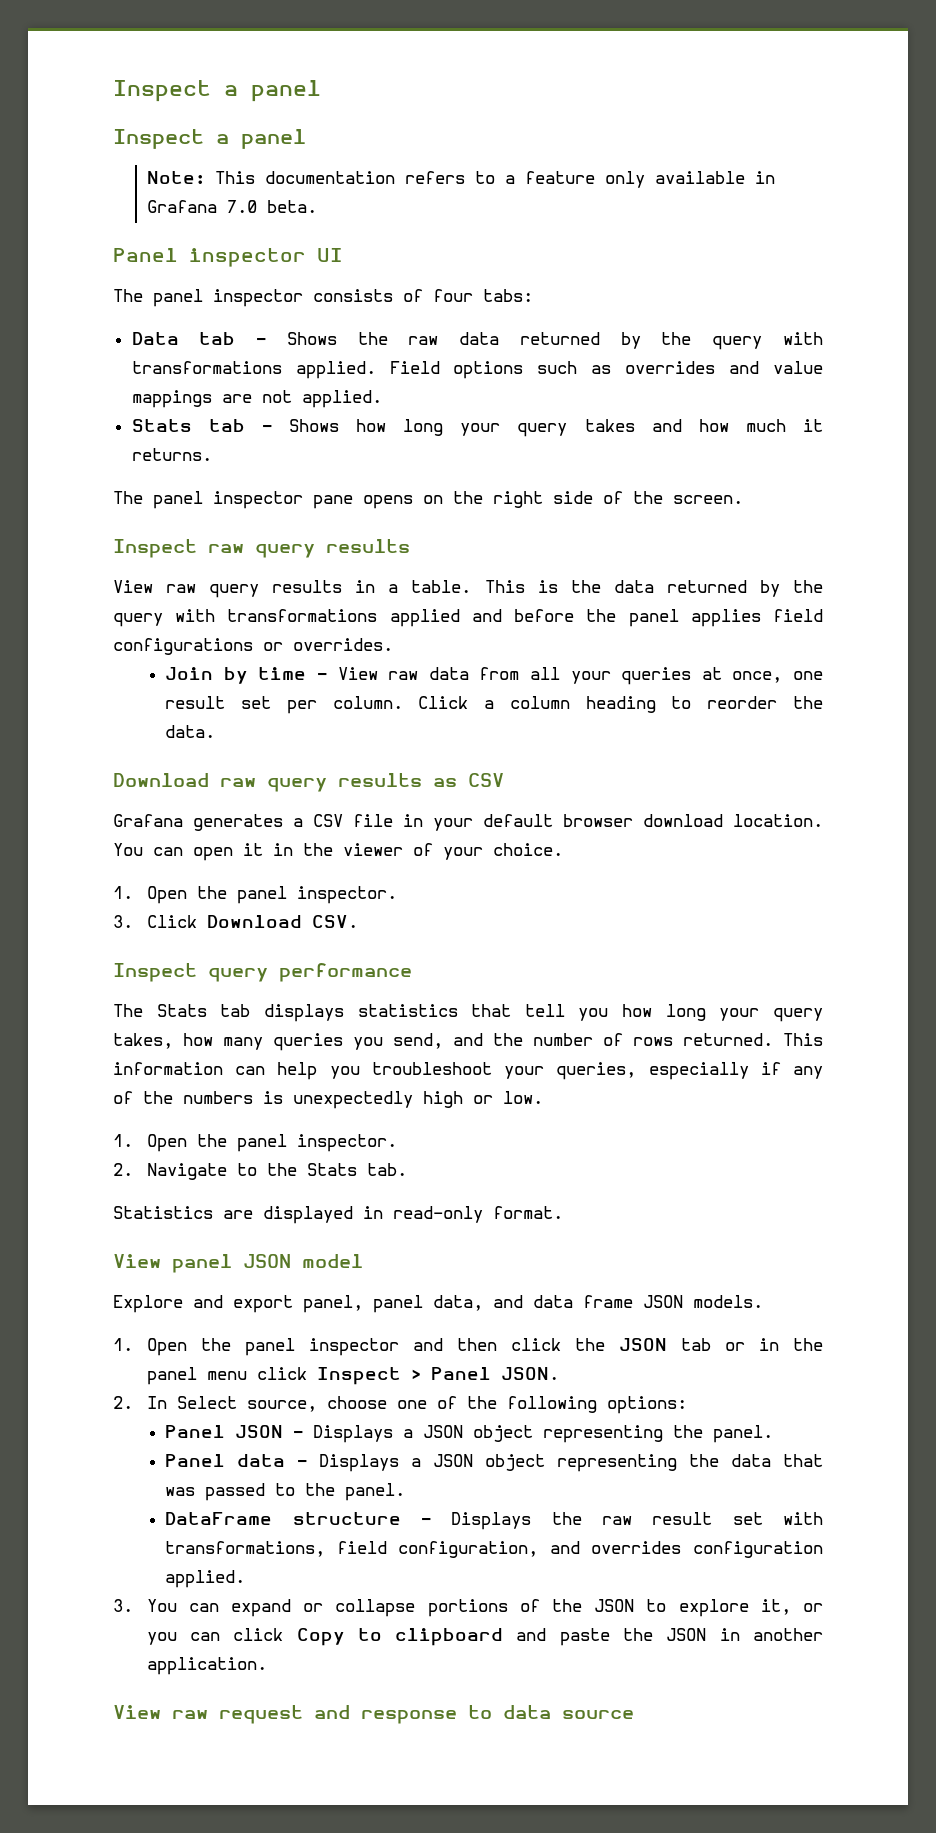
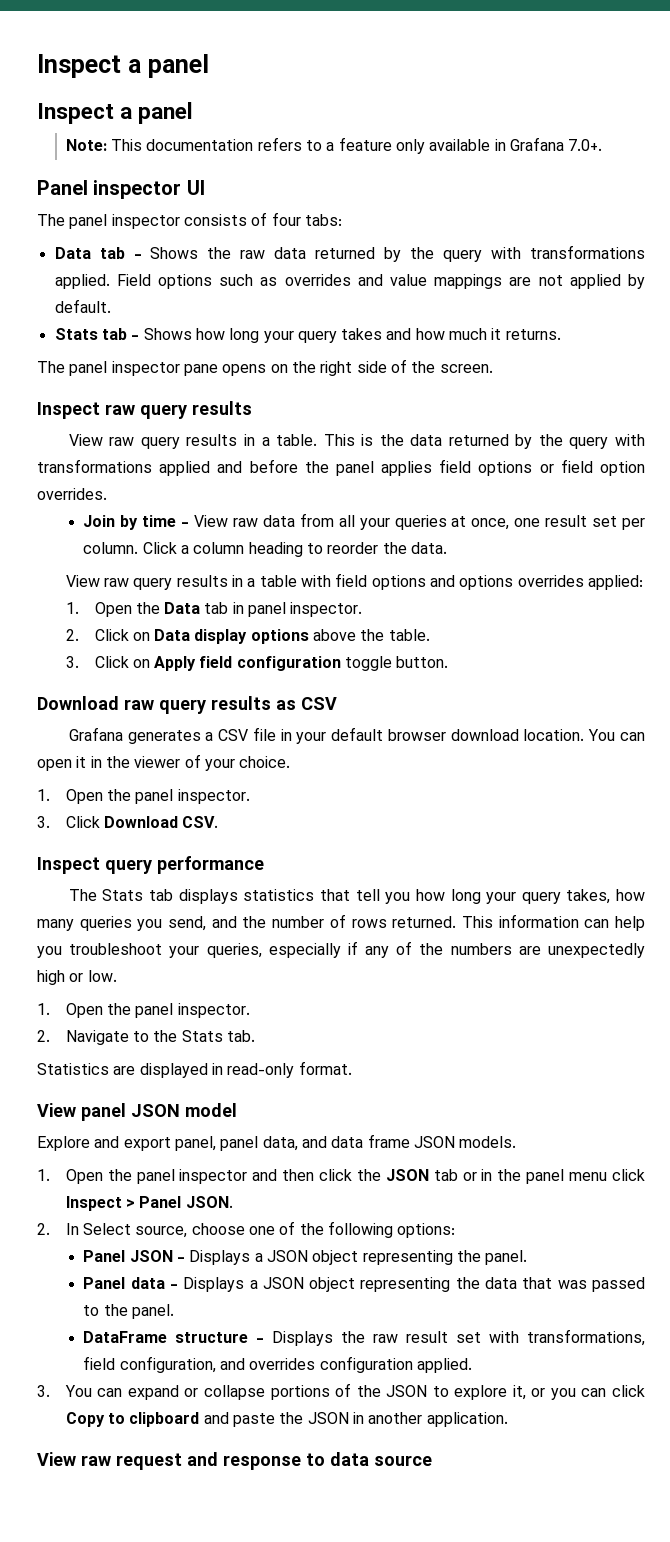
[226,200,317,213] 7.0 beta. -> [568,139,603,151] 7.0+.
[301,390,382,408] applied. -> [569,274,645,289] [54,299,111,313] applied by default.
[113,638,283,655] configurations or -> [478,459,645,476] options or field option
(216, 731) none -> [65,573,643,590] [65,602,363,617] [65,629,430,644] [65,656,449,671] // View raw query results in a table with field options and options overrides applied: // 1. Open the Data tab in panel inspector. // 2. Click on Data display options above the table. // 3. Click on Apply field configuration toggle button.
[263,1091,283,1104] is -> [518,946,541,955] are

